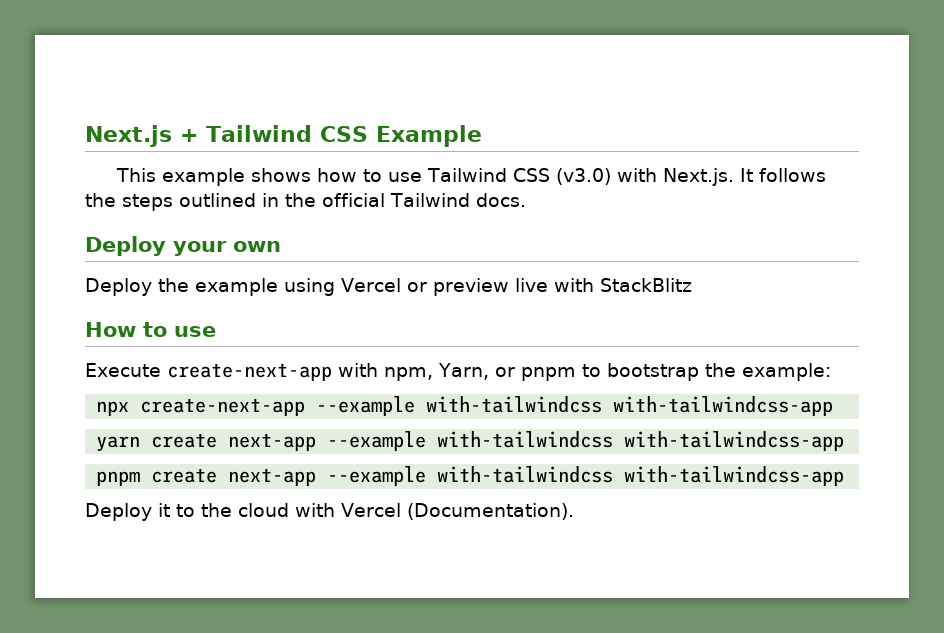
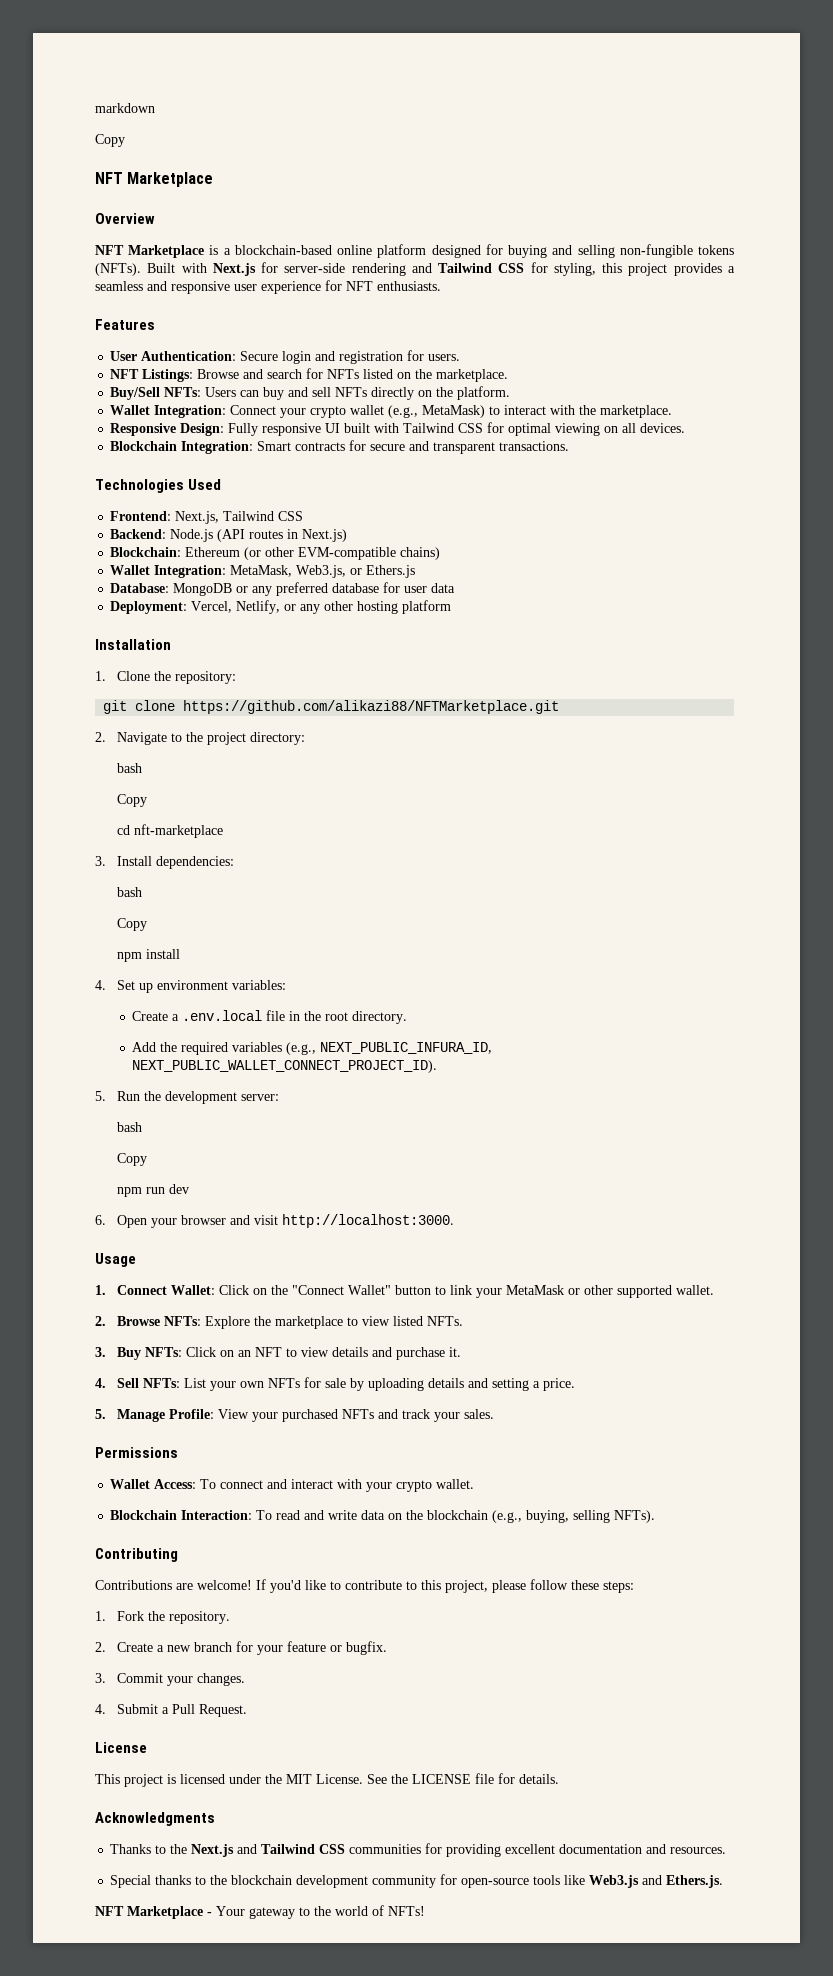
[85,125,482,147] [115,168,826,186] [85,193,526,211] [85,236,281,256] [85,278,692,296] [85,322,216,337] [85,363,831,381] [96,396,834,416] [96,431,845,452] [96,466,845,486] [85,503,574,521] Next.js + Tailwind CSS Example // This example shows how to use Tailwind CSS (v3.0) with Next.js. It follows the steps outlined in the official Tailwind docs. // Deploy your own // Deploy the example using Vercel or preview live with StackBlitz // How to use // Execute create-next-app with npm, Yarn, or pnpm to bootstrap the example: // npx create-next-app --example with-tailwindcss with-tailwindcss-app // yarn create next-app --example with-tailwindcss with-tailwindcss-app // pnpm create next-app --example with-tailwindcss with-tailwindcss-app // Deploy it to the cloud with Vercel (Documentation). -> [95,103,155,113] [95,134,125,147] [95,172,214,187] [95,213,155,224] [95,244,734,258] [95,262,735,276] [95,280,441,294] [95,319,155,330] [110,350,461,364] [110,368,509,382] [110,386,511,400] [110,405,673,418] [110,422,686,436] [110,440,570,454] [95,479,222,493] [110,511,304,524] [110,529,348,542] [110,547,441,560] [110,565,416,578] [110,582,456,596] [110,600,452,614] [95,639,171,650] [95,671,237,684] [103,700,560,714] [95,732,306,745] [117,763,143,773] [117,794,148,807] [117,824,224,838] [95,856,235,869] [117,887,143,897] [117,918,148,931] [117,949,181,962] [95,980,287,993] [132,1010,408,1024] [132,1042,493,1055] [132,1060,438,1073] [95,1091,280,1104] [117,1122,143,1132] [117,1153,148,1166] [117,1184,190,1197] [95,1214,455,1228] [95,1253,136,1267] [95,1285,715,1298] [95,1316,464,1329] [95,1347,462,1360] [95,1377,576,1391] [95,1409,495,1422] [95,1447,178,1458] [110,1479,475,1492] [110,1510,656,1523] [95,1548,178,1562] [95,1579,634,1593] [95,1611,231,1624] [95,1641,388,1655] [95,1673,246,1686] [95,1704,248,1717] [95,1742,147,1753] [95,1773,559,1787] [95,1812,215,1826] [110,1843,727,1857] [110,1874,724,1888] [95,1905,425,1919] markdown // Copy // NFT Marketplace // Overview // NFT Marketplace is a blockchain-based online platform designed for buying and selling non-fungible tokens (NFTs). Built with Next.js for server-side rendering and Tailwind CSS for styling, this project provides a seamless and responsive user experience for NFT enthusiasts. // Features // User Authentication: Secure login and registration for users. // NFT Listings: Browse and search for NFTs listed on the marketplace. // Buy/Sell NFTs: Users can buy and sell NFTs directly on the platform. // Wallet Integration: Connect your crypto wallet (e.g., MetaMask) to interact with the marketplace. // Responsive Design: Fully responsive UI built with Tailwind CSS for optimal viewing on all devices. // Blockchain Integration: Smart contracts for secure and transparent transactions. // Technologies Used // Frontend: Next.js, Tailwind CSS // Backend: Node.js (API routes in Next.js) // Blockchain: Ethereum (or other EVM-compatible chains) // Wallet Integration: MetaMask, Web3.js, or Ethers.js // Database: MongoDB or any preferred database for user data // Deployment: Vercel, Netlify, or any other hosting platform // Installation // 1. Clone the repository: // git clone https://github.com/alikazi88/NFTMarketplace.git // 2. Navigate to the project directory: // bash // Copy // cd nft-marketplace // 3. Install dependencies: // bash // Copy // npm install // 4. Set up environment variables: // Create a .env.local file in the root directory. // Add the required variables (e.g., NEXT_PUBLIC_INFURA_ID, NEXT_PUBLIC_WALLET_CONNECT_PROJECT_ID). // 5. Run the development server: // bash // Copy // npm run dev // 6. Open your browser and visit http://localhost:3000. // Usage // 1. Connect Wallet: Click on the "Connect Wallet" button to link your MetaMask or other supported wallet. // 2. Browse NFTs: Explore the marketplace to view listed NFTs. // 3. Buy NFTs: Click on an NFT to view details and purchase it. // 4. Sell NFTs: List your own NFTs for sale by uploading details and setting a price. // 5. Manage Profile: View your purchased NFTs and track your sales. // Permissions // Wallet Access: To connect and interact with your crypto wallet. // Blockchain Interaction: To read and write data on the blockchain (e.g., buying, selling NFTs). // Contributing // Contributions are welcome! If you'd like to contribute to this project, please follow these steps: // 1. Fork the repository. // 2. Create a new branch for your feature or bugfix. // 3. Commit your changes. // 4. Submit a Pull Request. // License // This project is licensed under the MIT License. See the LICENSE file for details. // Acknowledgments // Thanks to the Next.js and Tailwind CSS communities for providing excellent documentation and resources. // Special thanks to the blockchain development community for open-source tools like Web3.js and Ethers.js. // NFT Marketplace - Your gateway to the world of NFTs!

